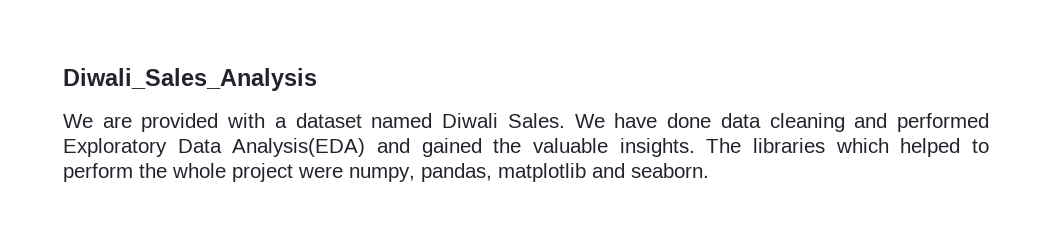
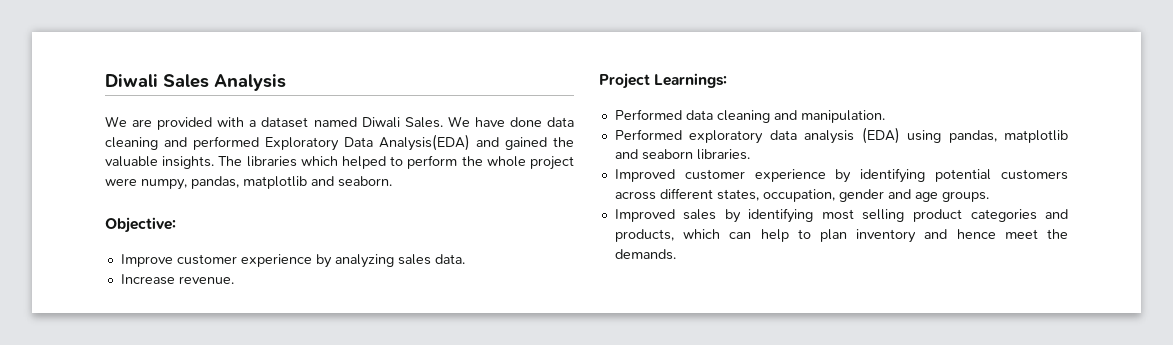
[63,68,317,91] Diwali_Sales_Analysis -> [105,74,286,91] Diwali Sales Analysis
(709, 170) none -> [105,217,176,233] [120,254,465,268] [120,274,234,285] [599,73,728,89] [614,109,885,123] [614,127,1068,144] [614,149,750,160] [614,168,1068,183] [614,188,989,202] [614,208,1068,223] [614,229,1068,243] [614,249,676,260] // Objective: // Improve customer experience by analyzing sales data. // Increase revenue. // Project Learnings: // Performed data cleaning and manipulation. // Performed exploratory data analysis (EDA) using pandas, matplotlib and seaborn libraries. // Improved customer experience by identifying potential customers across different states, occupation, gender and age groups. // Improved sales by identifying most selling product categories and products, which can help to plan inventory and hence meet the demands.

